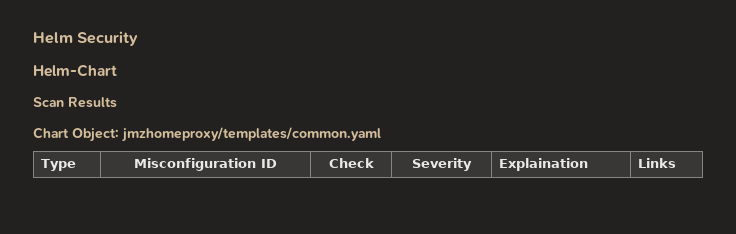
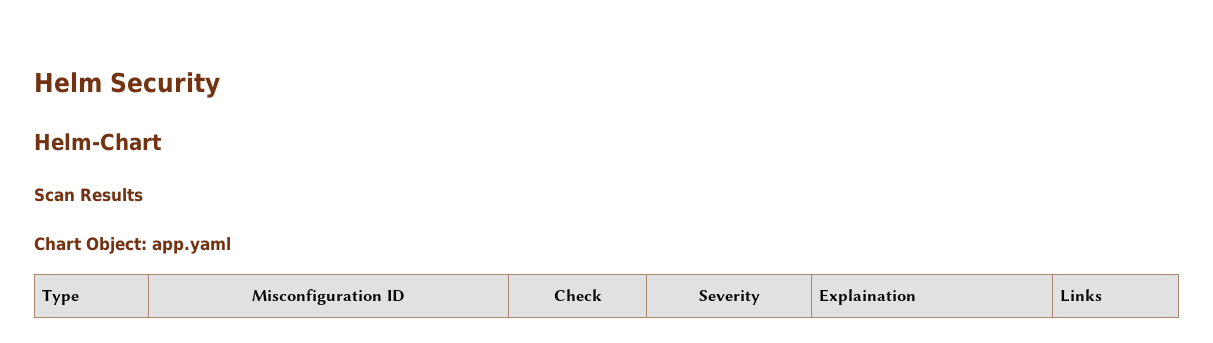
[121,127,381,142] jmzhomeproxy/templates/common.yaml -> [152,237,231,254] app.yaml

